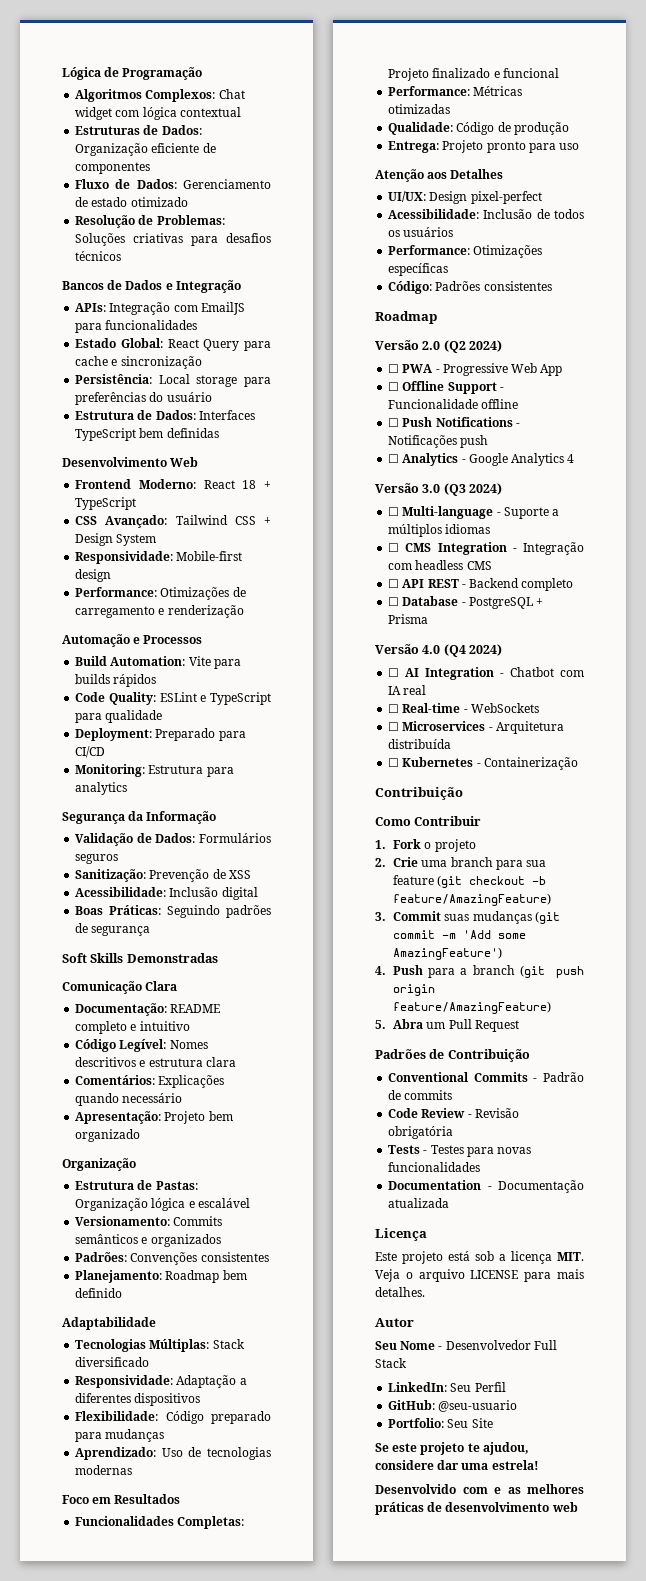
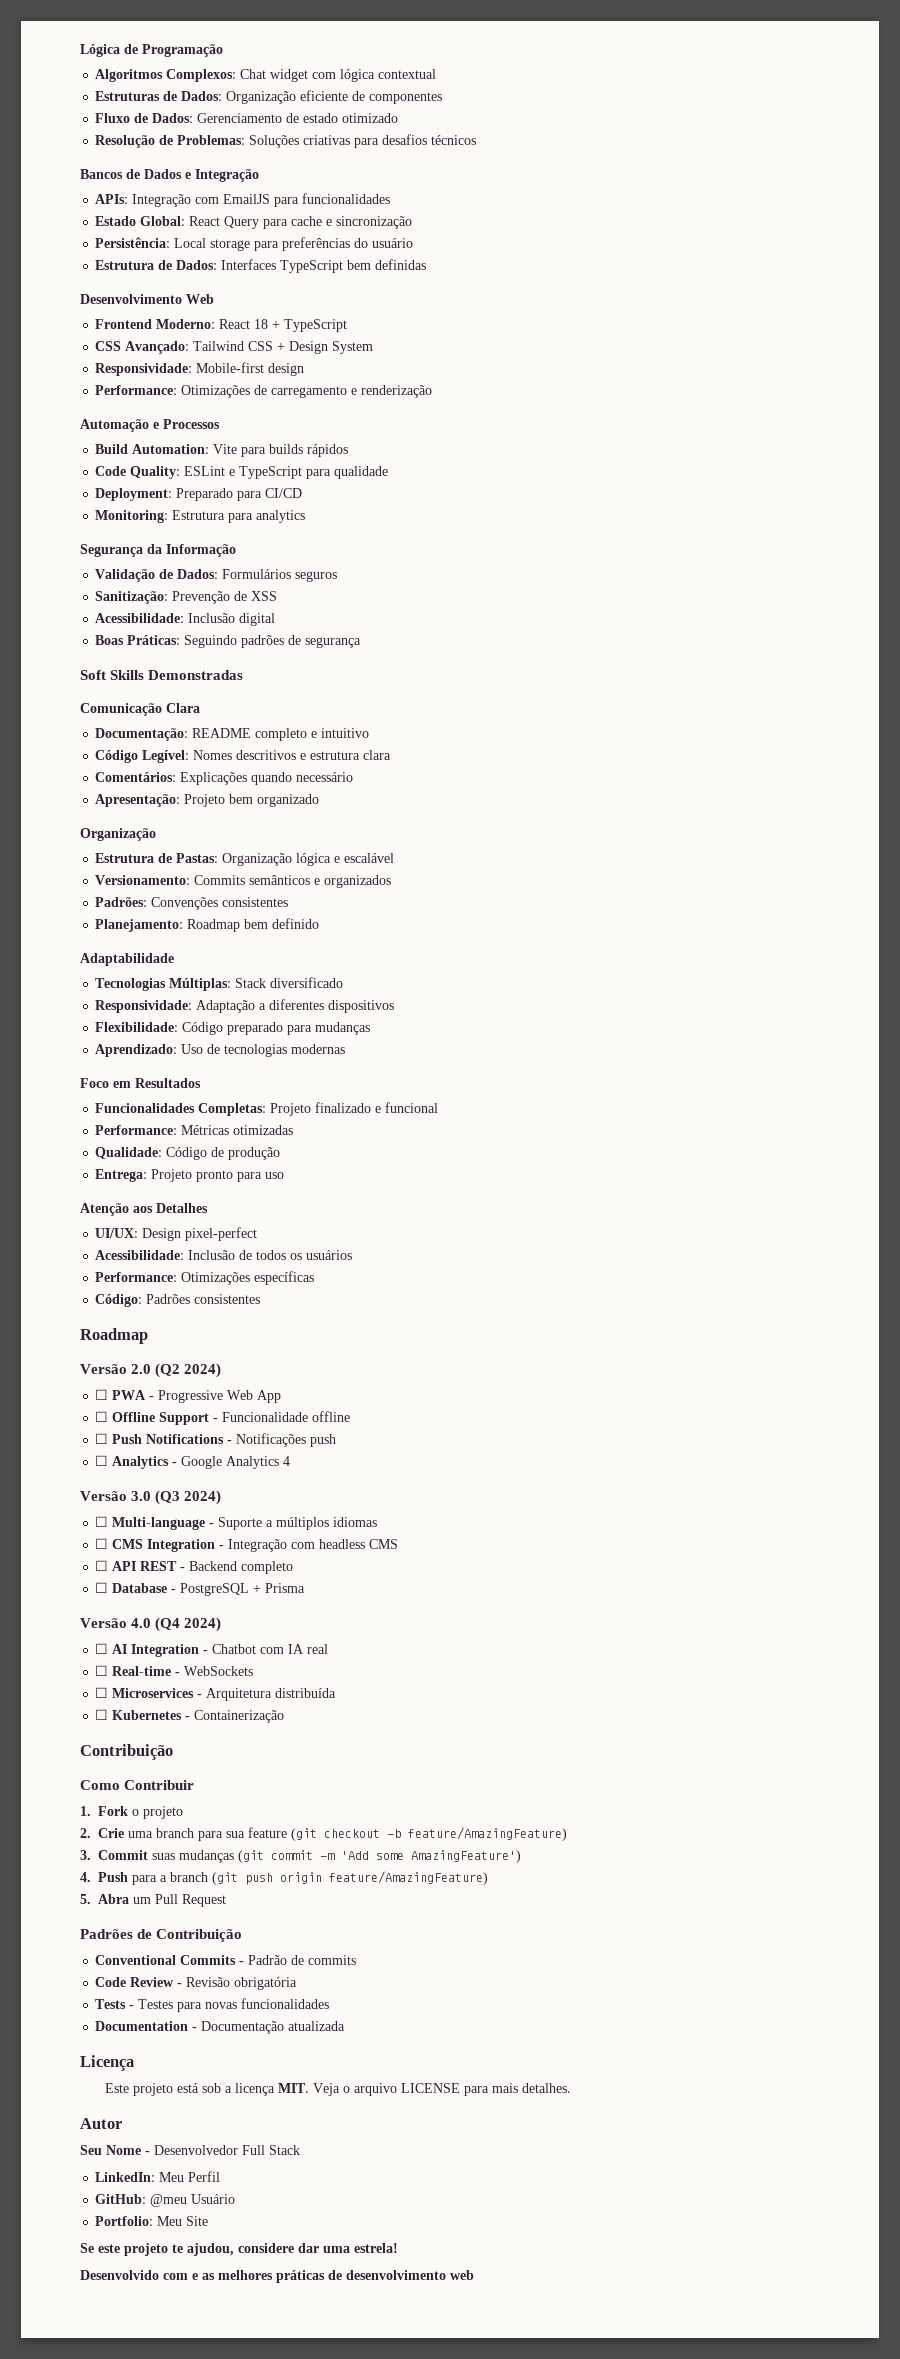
[450,1383,472,1392] Seu -> [159,2172,185,2182] Meu
[438,1400,518,1412] @seu-usuario -> [150,2194,236,2207] @meu Usuário
[447,1419,469,1428] Seu -> [157,2216,183,2226] Meu

